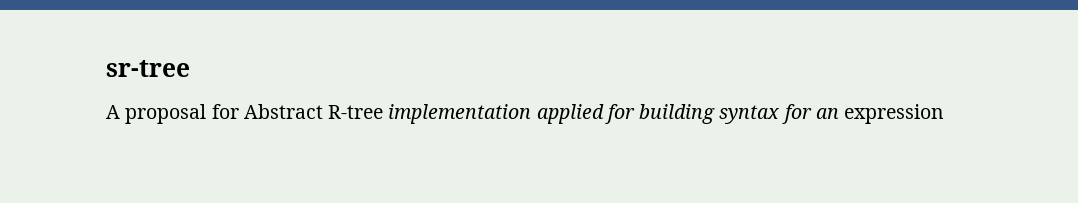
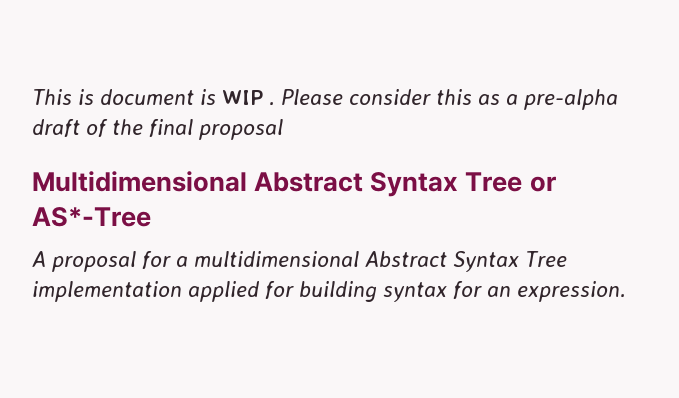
[106,60,190,77] [106,104,384,124] sr-tree // A proposal for Abstract R-tree -> [32,89,618,110] [32,119,283,140] [32,171,556,197] [32,207,151,227] [32,251,567,272] This is document is WIP . Please consider this as a pre-alpha draft of the final proposal // Multidimensional Abstract Syntax Tree or AS*-Tree // A proposal for a multidimensional Abstract Syntax Tree
[844,104,945,124] expression -> [517,281,626,302] expression.

